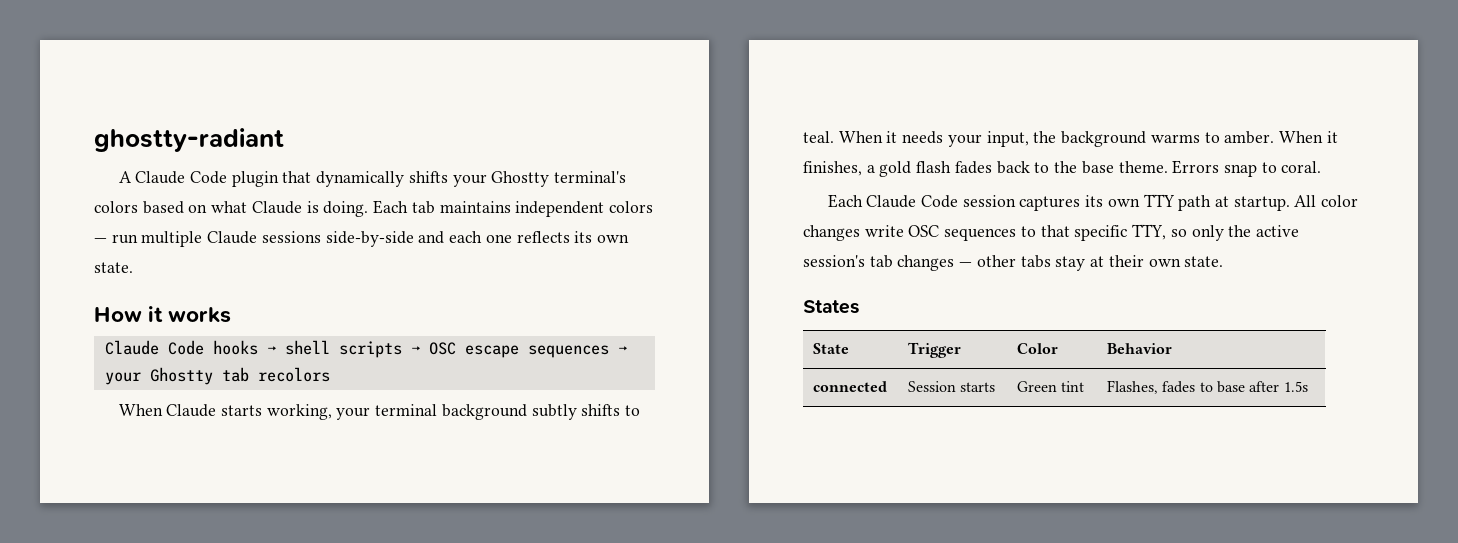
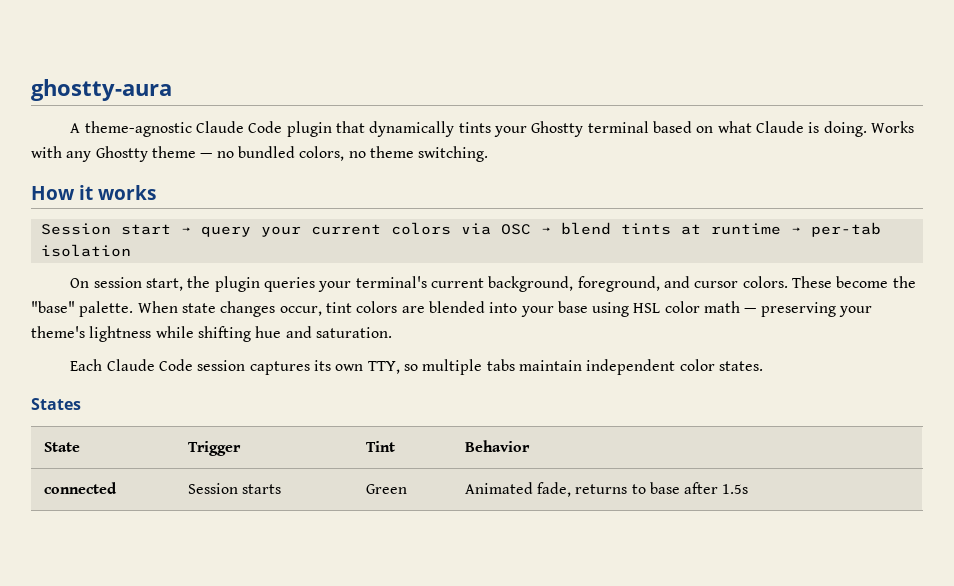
[94,128,284,152] ghostty-radiant -> [31,79,172,101] ghostty-aura
(132, 177) none -> [84,121,192,137] theme-agnostic
[408,171,627,187] [94,201,138,213] shifts your Ghostty terminal's colors -> [458,121,649,137] tints your Ghostty terminal
[373,200,653,217] [94,231,629,247] [94,262,133,273] [94,306,232,323] [104,340,627,358] [104,367,330,385] [118,404,641,420] [803,131,1338,147] [803,160,1322,177] Each tab maintains independent colors — run multiple Claude sessions side-by-side and each one reflects its own state. // How it works // Claude Code hooks → shell scripts → OSC escape sequences → your Ghostty tab recolors // When Claude starts working, your terminal background subtly shifts to teal. When it needs your input, the background warms to amber. When it finishes, a gold flash fades back to the base theme. Errors snap to coral. -> [870,121,914,133] [31,146,489,162] [31,185,157,200] [40,222,881,237] [40,244,131,257] [70,276,916,292] [31,301,873,317] [31,326,392,342] Works with any Ghostty theme — no bundled colors, no theme switching. // How it works // Session start → query your current colors via OSC → blend tints at runtime → per-tab isolation // On session start, the plugin queries your terminal's current background, foreground, and cursor colors. These become the "base" palette. When state changes occur, tint colors are blended into your base using HSL color math — preserving your theme's lightness while shifting hue and saturation.
[1143,194,1359,211] [803,224,1299,241] [803,255,1224,271] TTY path at startup. All color changes write OSC sequences to that specific TTY, so only the active session's tab changes — other tabs stay at their own state. -> [367,359,763,375] TTY, so multiple tabs maintain independent color states.
[1017,343,1059,354] Color -> [365,441,395,452] Tint
[1061,381,1085,392] [1107,380,1196,394] tint | Flashes, fades -> [464,482,628,497] | Animated fade, returns

